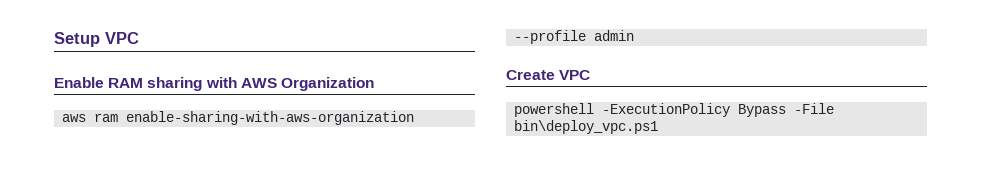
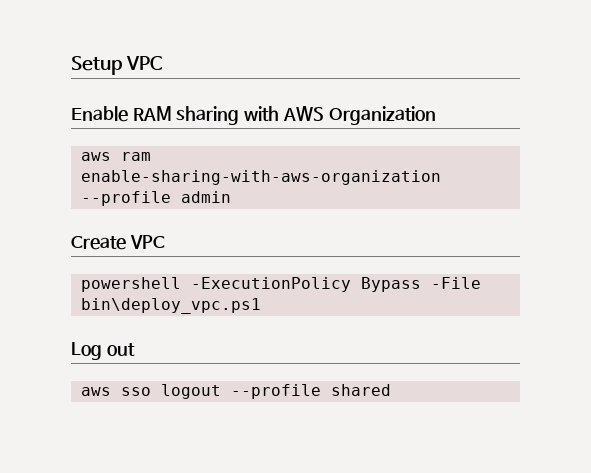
(659, 127) none -> [71,342,135,360] [80,384,391,399] // Log out // aws sso logout --profile shared

